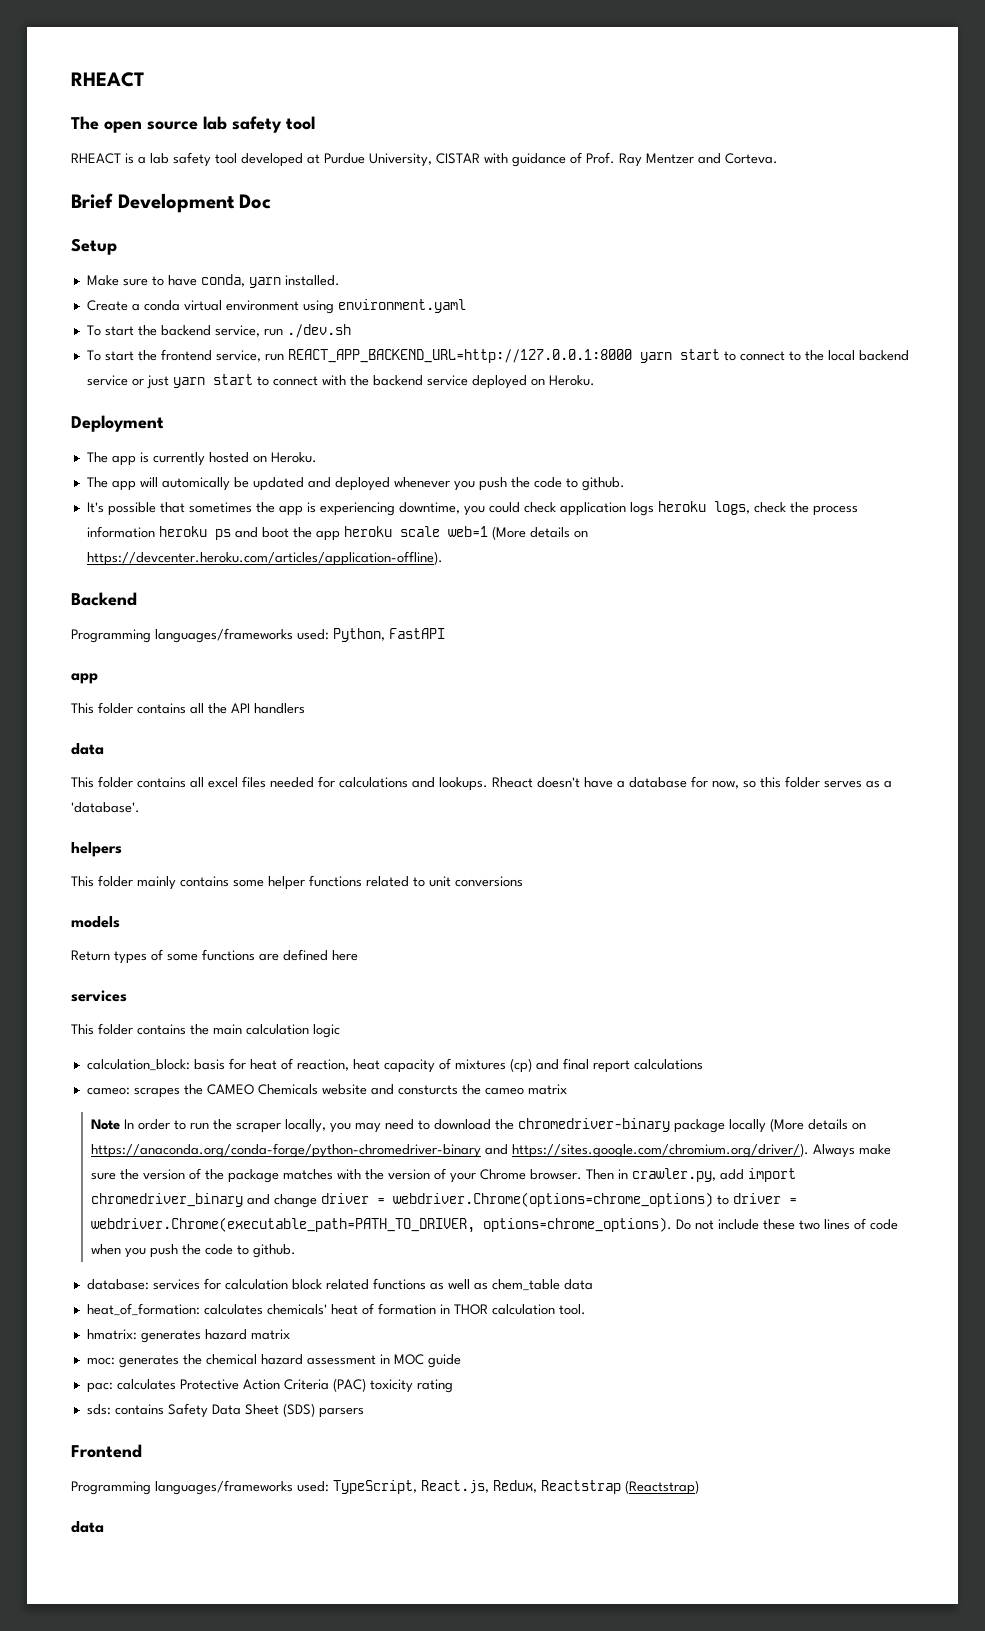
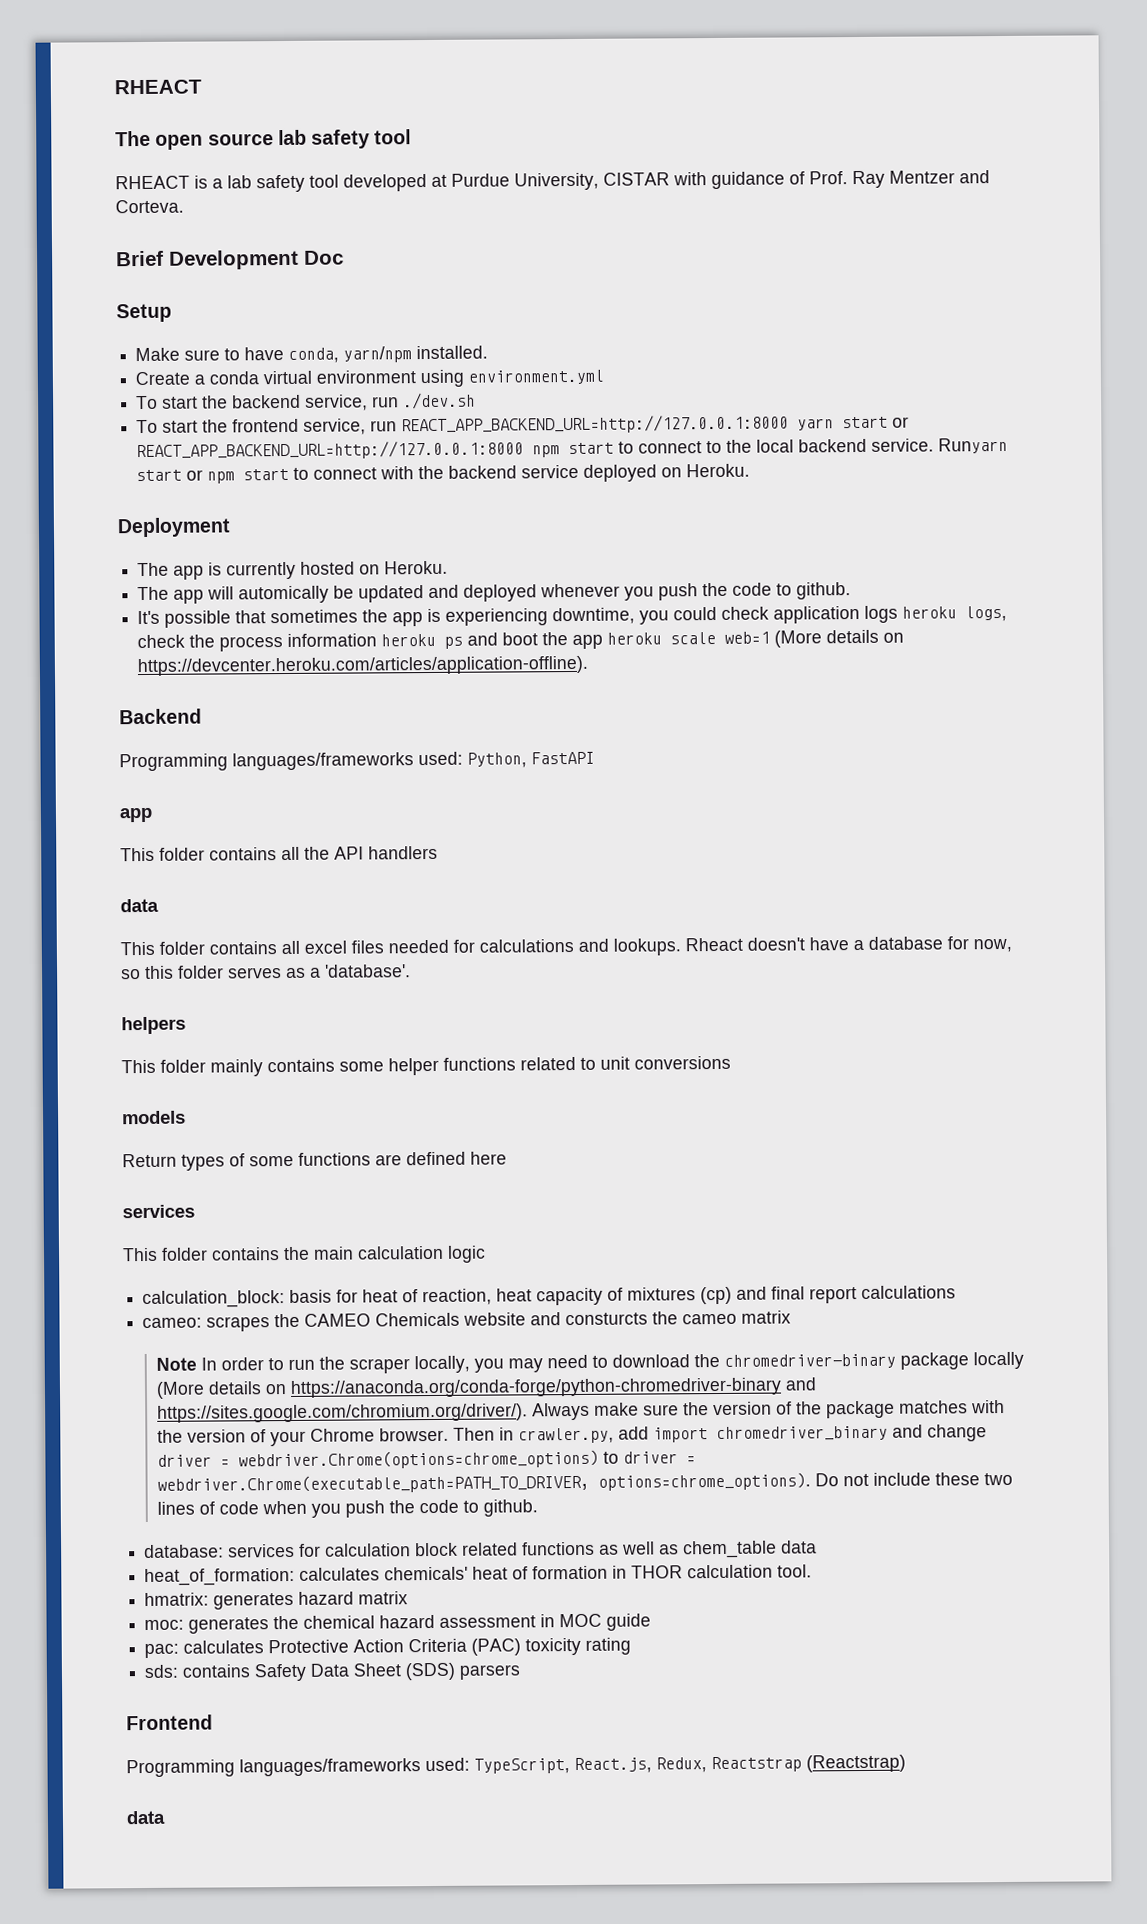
[248,277,281,288] yarn -> [343,346,413,363] yarn/npm
[337,299,466,313] environment.yaml -> [468,369,605,385] environment.yml
(720, 354) none -> [892,416,910,428] [136,440,615,461] or REACT_APP_BACKEND_URL=http://127.0.0.1:8000 npm start
[86,375,205,389] service or just yarn -> [871,437,1009,454] [136,469,236,484] service. Runyarn start or npm

